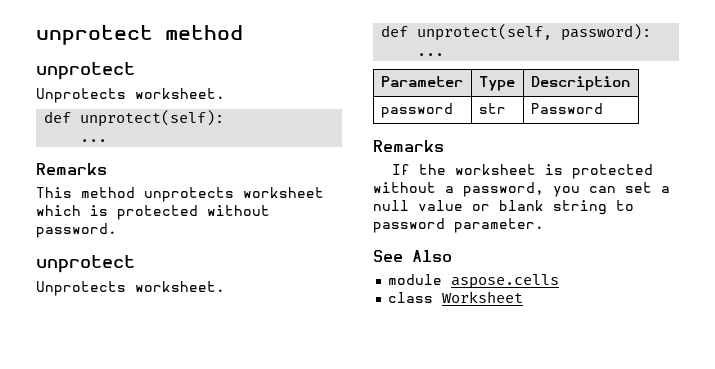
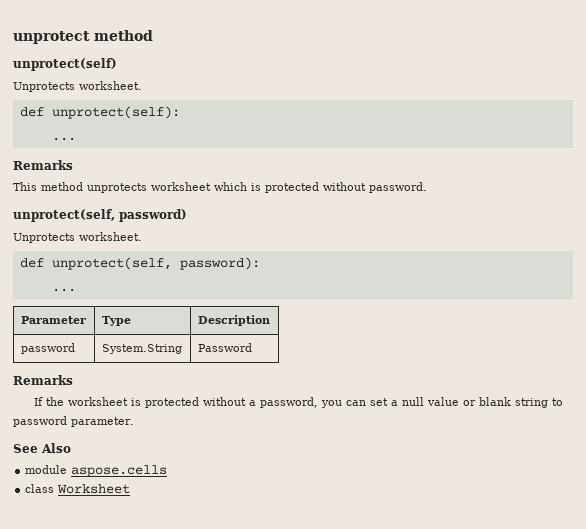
[36,62,135,80] unprotect -> [13,58,117,71] unprotect(self)
[36,255,135,273] unprotect -> [13,209,187,222] unprotect(self, password)
[478,103,506,114] str -> [101,344,182,354] System.String

